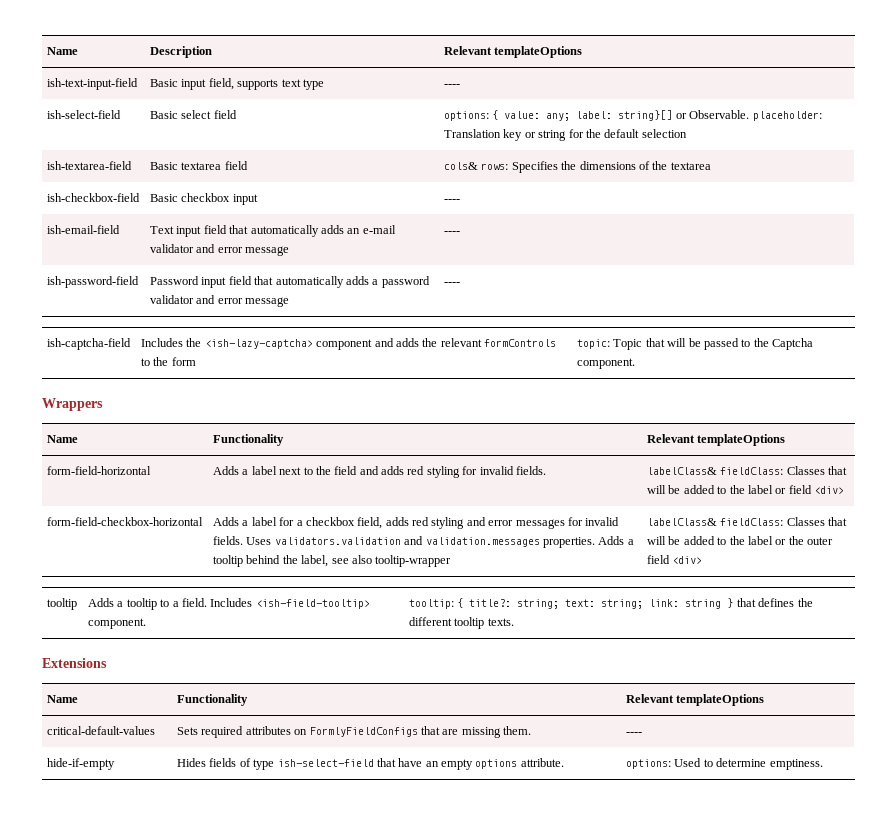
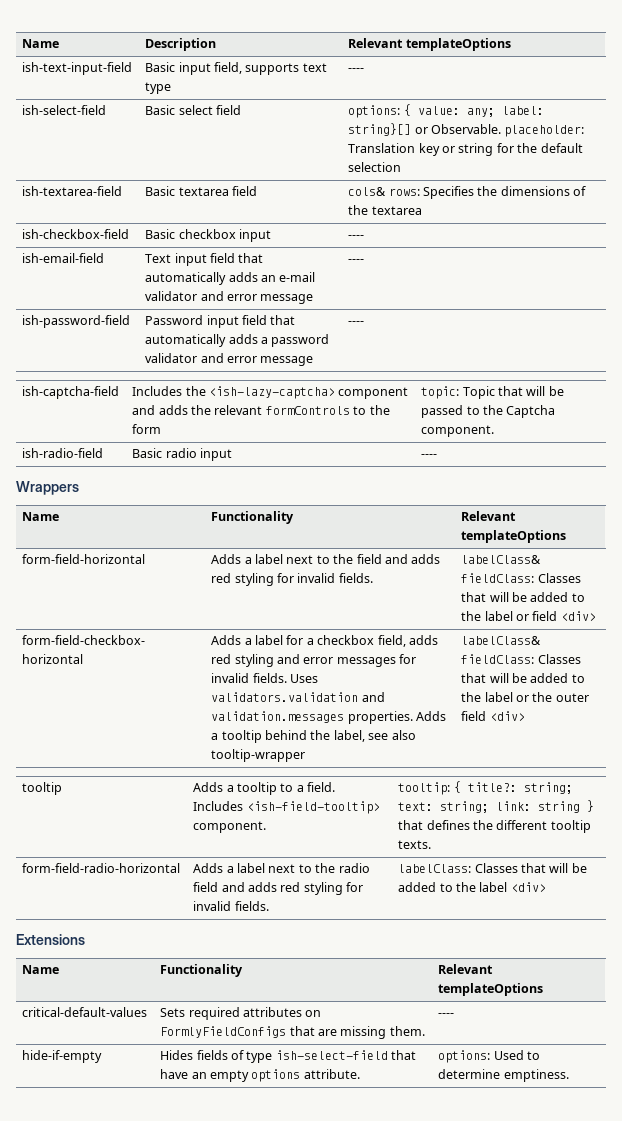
(636, 363) none -> [22,448,104,458] [132,448,233,461] [421,454,438,458] // ish-radio-field | Basic radio input | ----
(514, 622) none -> [22,863,181,873] [193,863,370,873] [193,882,364,895] [193,901,269,911] [398,863,587,873] [398,882,546,892] // form-field-radio-horizontal | Adds a label next to the radio field and adds red styling for invalid fields. | labelClass: Classes that will be added to the label <div>

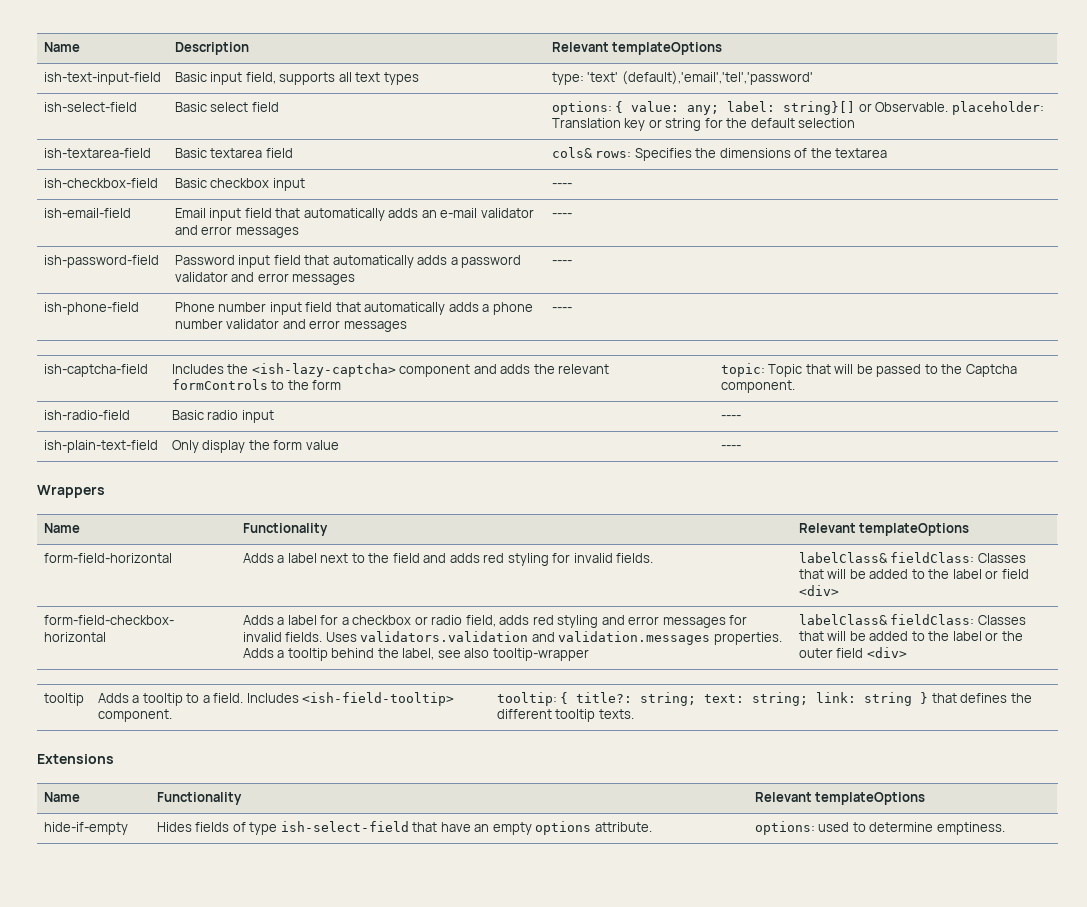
[302,63,327,72] [145,82,172,94] [348,68,365,72] text type | ---- -> [338,72,419,85] [551,71,813,85] all text types | type: 'text' (default),'email','tel','password'
[145,254,172,263] Text -> [174,208,206,218] Email
[260,294,314,304] message -> [235,227,299,238] messages
[260,356,314,366] message -> [292,274,356,285] [551,260,572,265] [43,302,139,315] [174,302,533,315] [174,319,407,332] messages | ---- // ish-phone-field | Phone number input field that automatically adds a phone number validator and error messages
(438, 456) none -> [43,440,158,453] [171,440,339,453] [720,445,741,450] // ish-plain-text-field | Only display the form value | ----
(375, 640) none -> [414,615,463,625] or radio
[22,863,181,873] [193,863,370,873] [193,882,364,895] [193,901,269,911] [398,863,587,873] [398,882,546,892] // form-field-radio-horizontal | Adds a label next to the radio field and adds red styling for invalid fields. | labelClass: Classes that will be added to the label <div> -> (634, 714) none
[22,1007,148,1017] [160,1007,322,1020] [160,1026,425,1039] [438,1013,455,1017] // critical-default-values | Sets required attributes on FormlyFieldConfigs that are missing them. | ---- -> (926, 798) none
[493,1050,524,1060] Used -> [818,822,850,832] used

